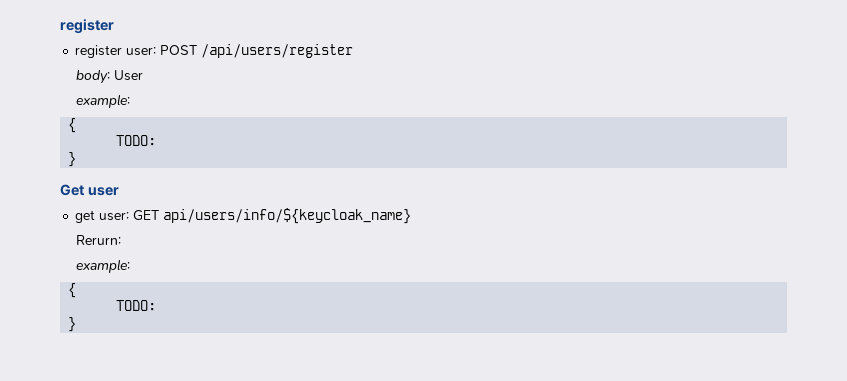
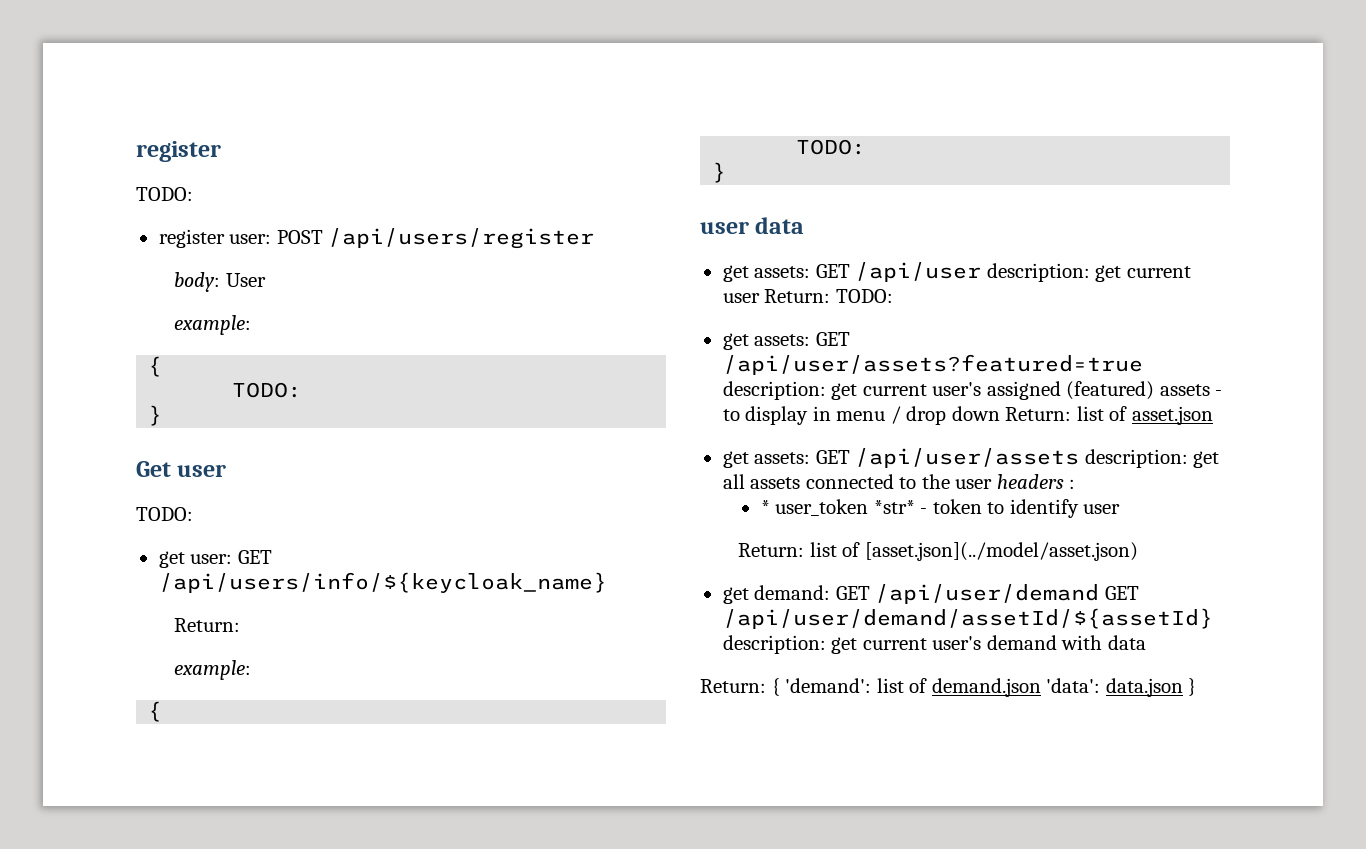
[60,19,114,34] register -> [136,141,221,162] [136,187,193,201] register // TODO:
(119, 191) none -> [136,507,193,521] // TODO:
[163,208,412,224] [75,235,121,245] [75,259,130,273] [68,283,77,298] [116,300,157,311] [68,317,77,332] api/users/info/${keycloak_name} // Rerurn: // example: // { // TODO: // } -> [158,572,607,593] [174,618,241,632] [174,660,252,680] [148,701,163,722] [796,139,867,155] [712,162,727,183] [700,217,805,234] [722,262,1191,282] [722,289,893,303] [722,332,850,350] [722,354,1143,375] [722,381,1223,400] [722,406,1213,425] [722,448,1220,468] [722,474,1076,489] [760,499,1121,518] [738,542,1138,561] [722,584,1139,604] [722,608,1213,629] [722,635,1146,654] [700,678,1197,697] /api/users/info/${keycloak_name} // Return: // example: // { // TODO: // } // user data // get assets: GET /api/user description: get current user Return: TODO: // get assets: GET /api/user/assets?featured=true description: get current user's assigned (featured) assets - to display in menu / drop down Return: list of asset.json // get assets: GET /api/user/assets description: get all assets connected to the user headers : // * user_token *str* - token to identify user // Return: list of [asset.json](../model/asset.json) // get demand: GET /api/user/demand GET /api/user/demand/assetId/${assetId} description: get current user's demand with data // Return: { 'demand': list of demand.json 'data': data.json }

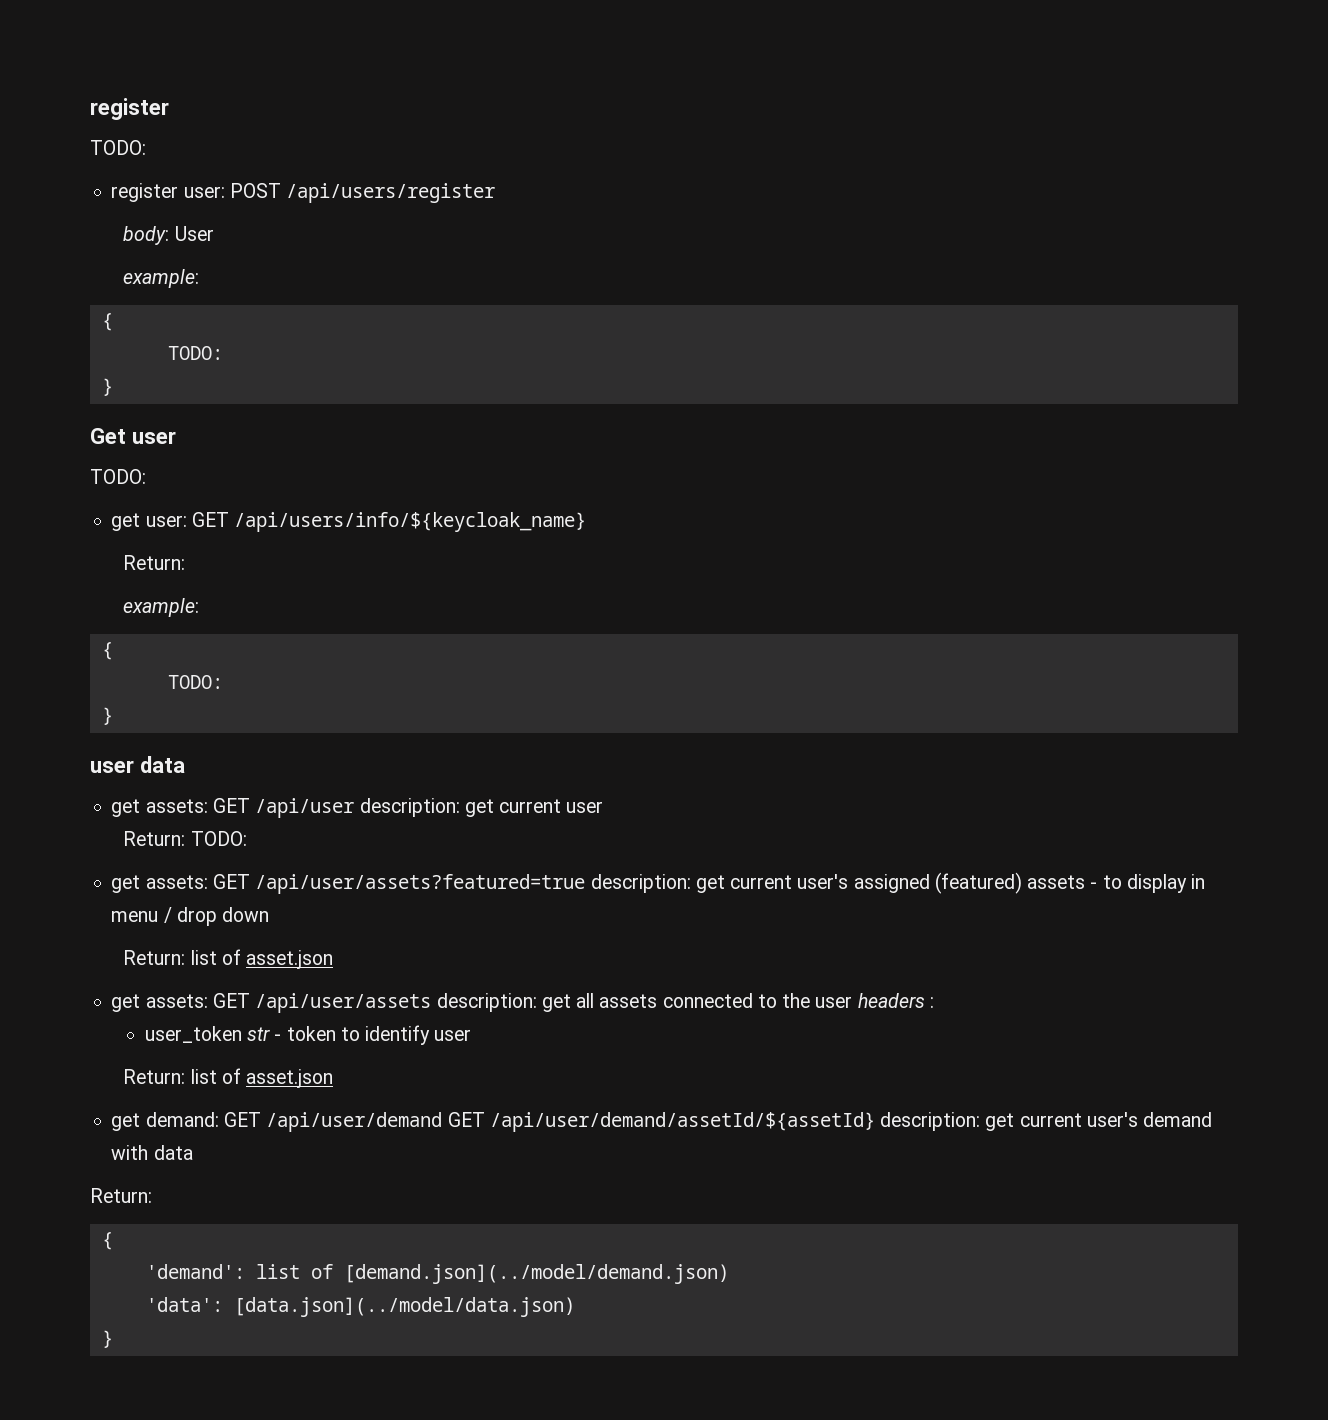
(760, 298) none -> (604, 807) //
(1000, 413) none -> (270, 914) //
[760,499,915,516] * user_token *str* -> [144,1026,271,1043] user_token str
[864,542,1138,561] [asset.json](../model/asset.json) -> [246,1069,334,1088] asset.json
[771,678,780,696] { -> [101,1232,113,1250] // { //
[931,678,1183,697] demand.json 'data': data.json -> [343,1264,729,1284] [145,1297,575,1317] [demand.json](../model/demand.json) // 'data': [data.json](../model/data.json) //

